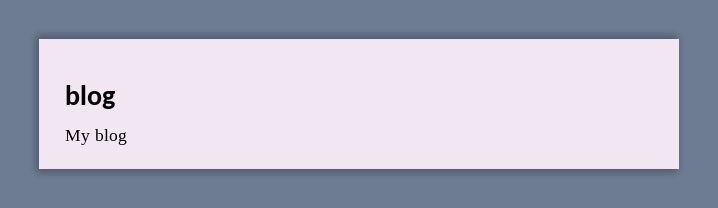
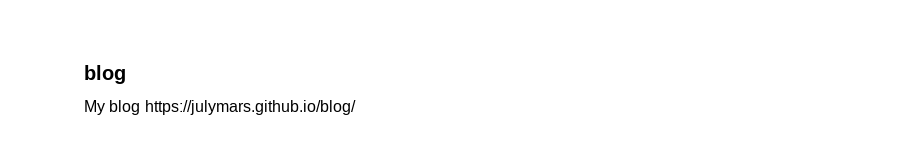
(127, 137) none -> [144,100,356,115] https://julymars.github.io/blog/

